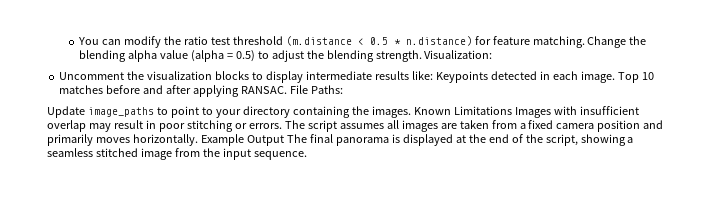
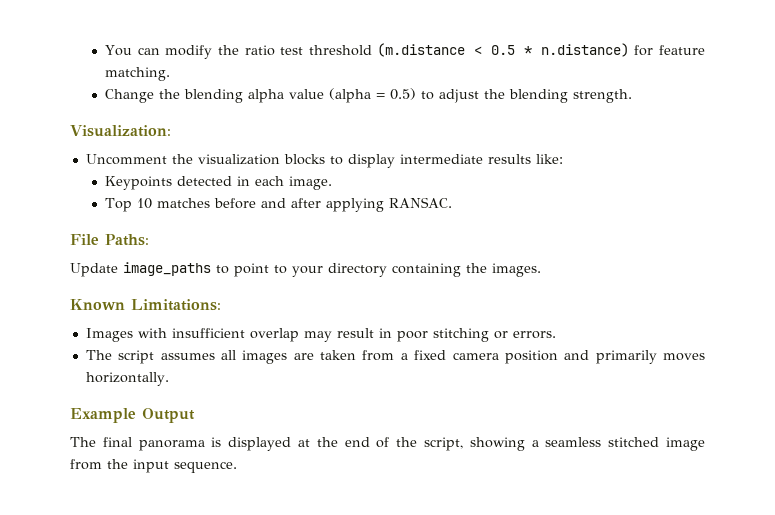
(585, 42) none -> (171, 74) //
(422, 56) none -> (633, 96) //
(433, 75) none -> (563, 159) //
(615, 77) none -> (333, 183) //
(287, 90) none -> (453, 202) //
[413,106,512,115] Known Limitations -> [70,299,221,311] // Known Limitations: //
(282, 126) none -> (556, 335) //
(198, 140) none -> (169, 379) //
(284, 140) none -> (195, 415) //

